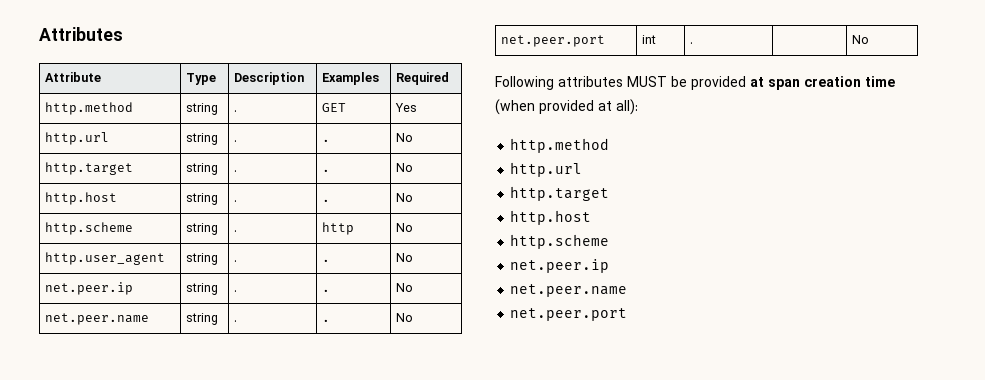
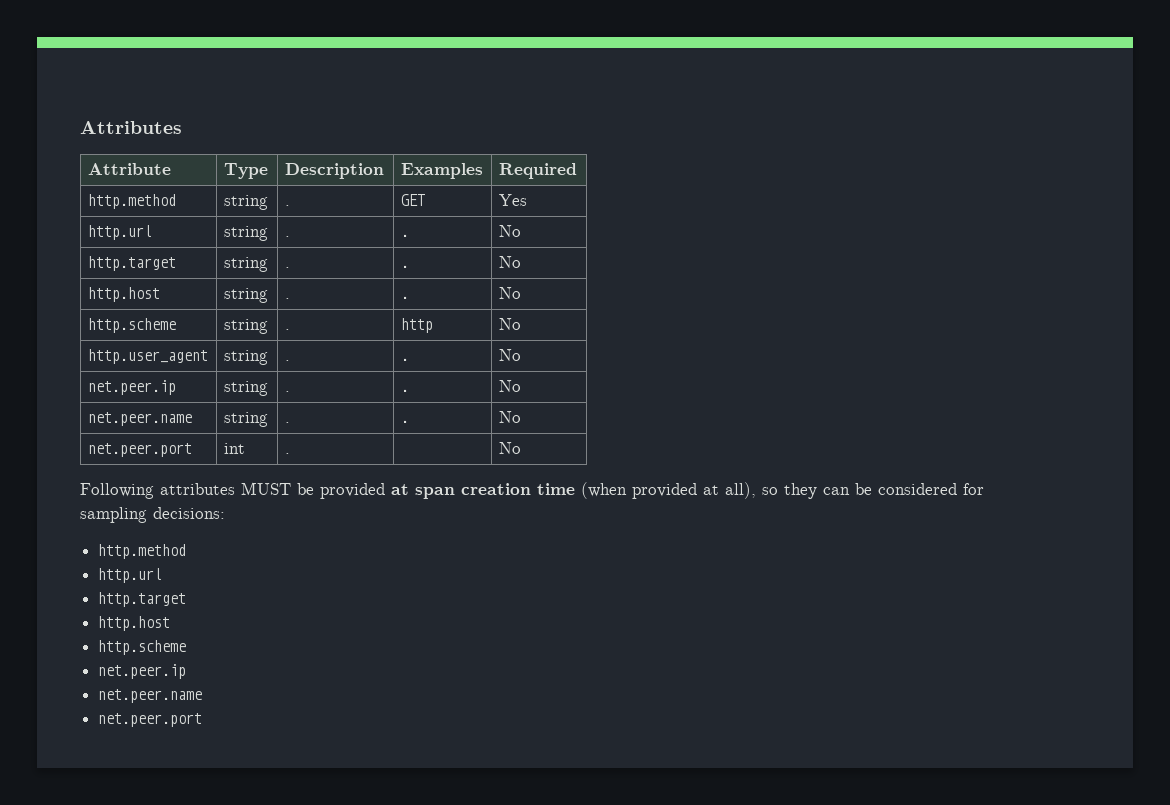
[616,99,638,115] all): -> [725,482,984,499] [80,507,225,523] all), so they can be considered for sampling decisions:

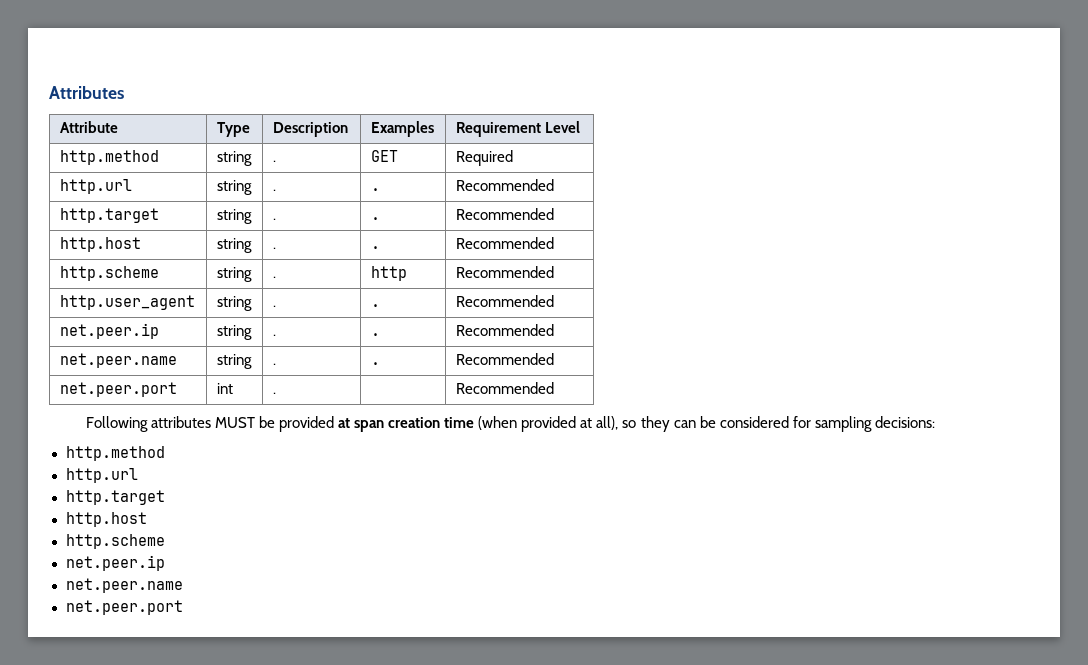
[498,163,577,179] Required -> [455,121,580,137] Requirement Level
[498,194,527,206] Yes -> [455,150,513,166] Required
[498,225,521,237] No -> [455,179,554,191] Recommended
[498,256,521,268] No -> [455,208,554,220] Recommended
[498,287,521,299] No -> [455,237,554,249] Recommended
[498,318,521,330] No -> [455,266,554,278] Recommended
[498,349,521,361] No -> [455,295,554,307] Recommended
[498,380,521,392] No -> [455,324,554,336] Recommended
[498,411,521,423] No -> [455,353,554,365] Recommended
[498,442,521,454] No -> [455,382,554,394] Recommended

